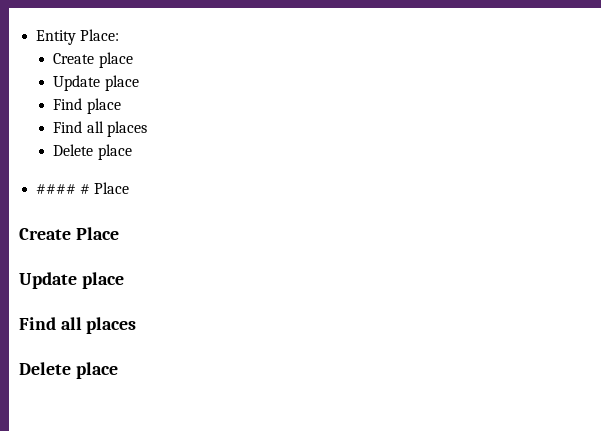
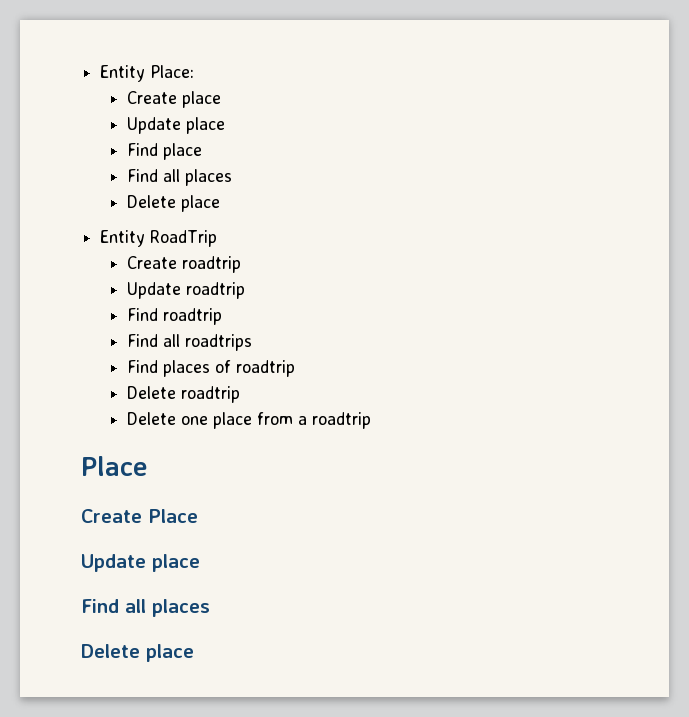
[36,184,91,194] #### # -> [100,230,218,247] [127,256,242,273] [127,282,246,299] [127,308,223,325] [127,334,253,351] [127,360,296,377] [127,386,241,403] [127,412,372,429] Entity RoadTrip // Create roadtrip // Update roadtrip // Find roadtrip // Find all roadtrips // Find places of roadtrip // Delete roadtrip // Delete one place from a roadtrip //

